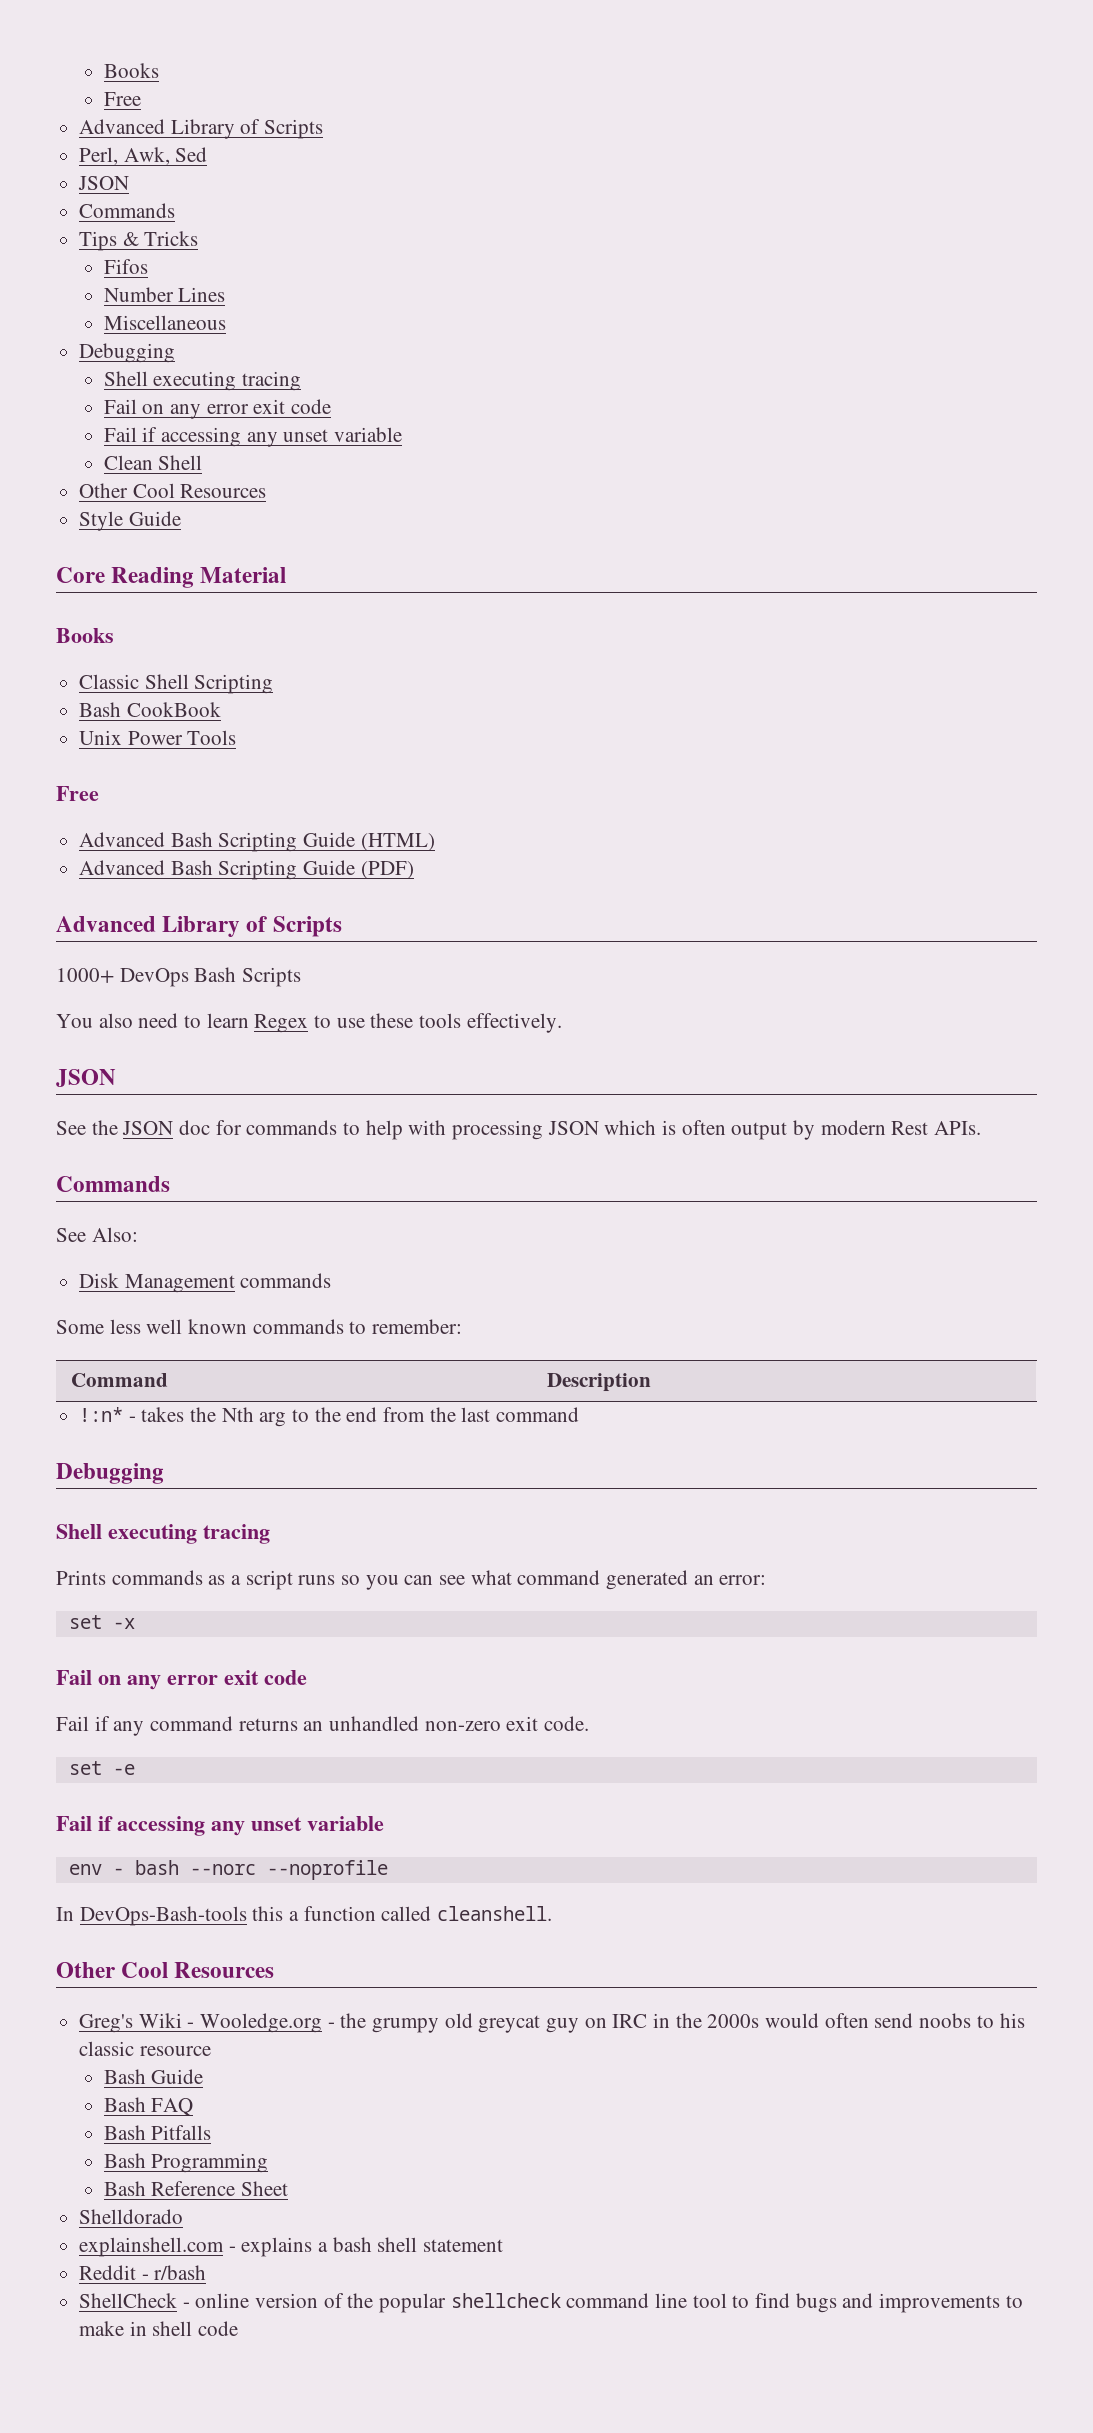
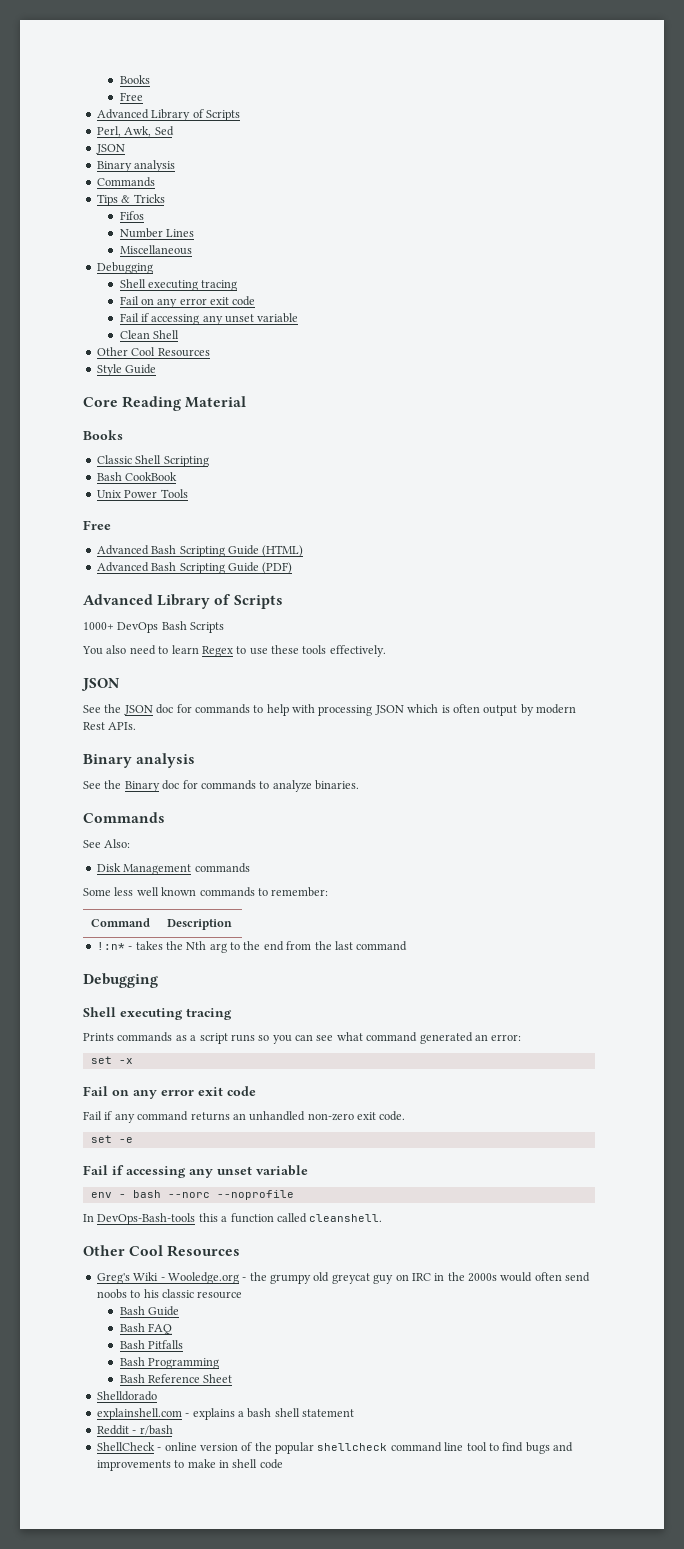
(130, 183) none -> [96,160,176,172] // Binary analysis
(982, 1128) none -> [83,753,196,768] [83,780,359,792] // Binary analysis // See the Binary doc for commands to analyze binaries.

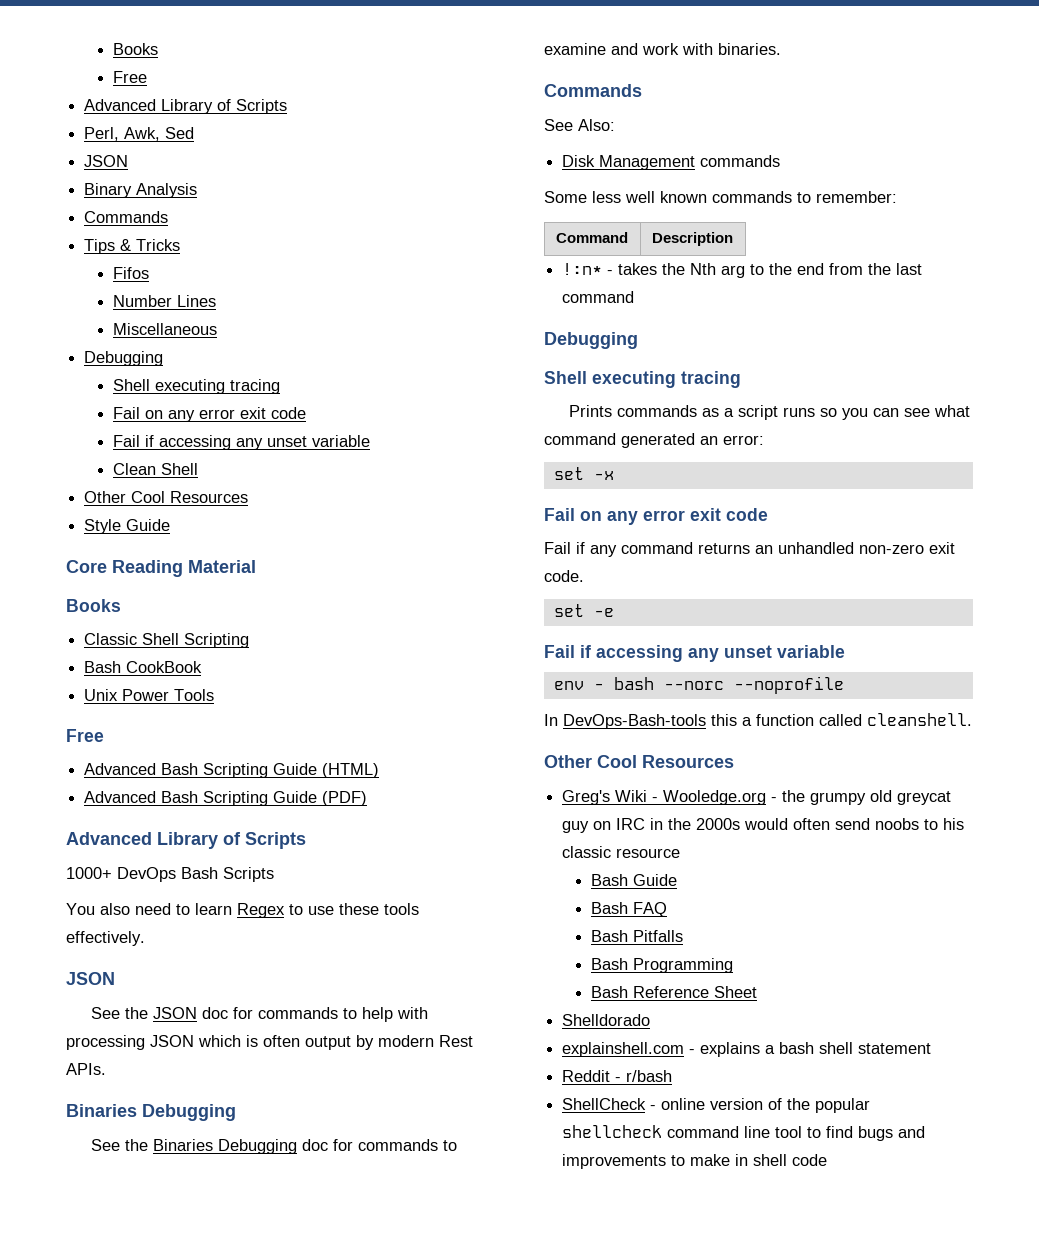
[134,160,176,172] analysis -> [136,183,198,198] Analysis
[83,753,196,768] [83,780,312,792] Binary analysis // See the Binary doc for commands to analyze -> [66,1104,236,1121] [91,1139,458,1154] [544,43,713,55] Binaries Debugging // See the Binaries Debugging doc for commands to examine and work with

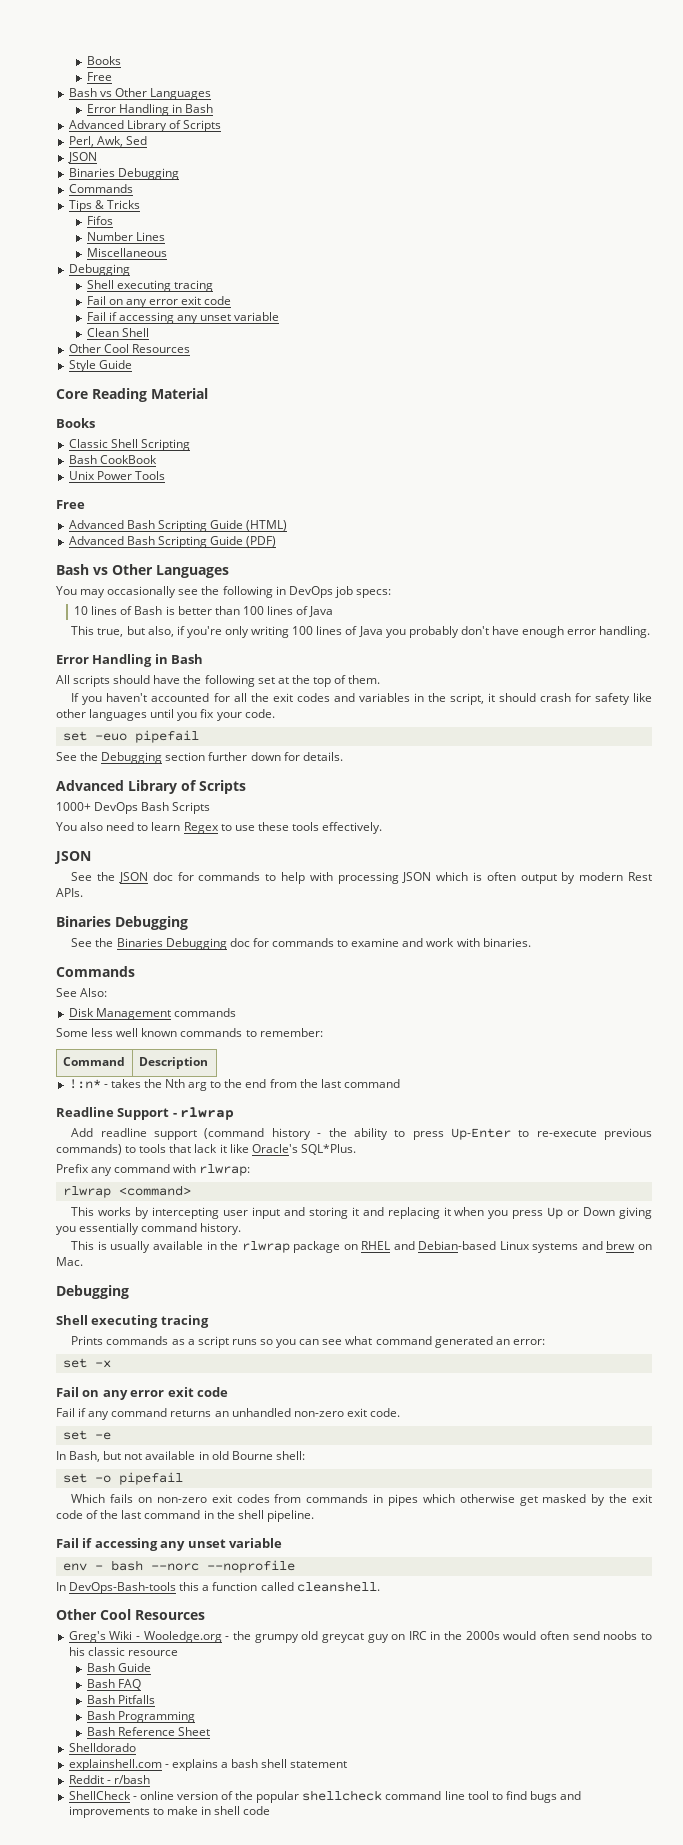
(148, 77) none -> [68,88,211,100] [86,104,214,116] // Bash vs Other Languages // Error Handling in Bash
[84,183,198,198] Binary Analysis -> [68,168,179,180] Binaries Debugging
(368, 798) none -> [56,564,229,578] [56,586,391,598] [74,606,334,617] [71,626,651,638] [56,654,204,667] [56,675,381,687] [71,693,653,705] [56,709,275,721] [62,730,199,743] [56,752,343,764] // Bash vs Other Languages // You may occasionally see the following in DevOps job specs: // 10 lines of Bash is better than 100 lines of Java // This true, but also, if you're only writing 100 lines of Java you probably don't have enough error handling. // Error Handling in Bash // All scripts should have the following set at the top of them. // If you haven't accounted for all the exit codes and variables in the script, it should crash for safety like other languages until you fix your code. // set -euo pipefail // See the Debugging section further down for details.
(635, 297) none -> [56,1107,235,1120] [71,1128,653,1140] [56,1144,356,1155] [56,1164,251,1176] [62,1185,191,1198] [71,1207,652,1219] [56,1223,242,1235] [71,1241,652,1253] [56,1257,83,1266] // Readline Support - rlwrap // Add readline support (command history - the ability to press Up-Enter to re-execute previous commands) to tools that lack it like Oracle's SQL*Plus. // Prefix any command with rlwrap: // rlwrap <command> // This works by intercepting user input and storing it and replacing it when you press Up or Down giving you essentially command history. // This is usually available in the rlwrap package on RHEL and Debian-based Linux systems and brew on Mac.
(614, 612) none -> [56,1451,305,1462] [62,1472,183,1485] [71,1494,652,1506] [56,1510,314,1522] // In Bash, but not available in old Bourne shell: // set -o pipefail // Which fails on non-zero exit codes from commands in pipes which otherwise get masked by the exit code of the last command in the shell pipeline.

